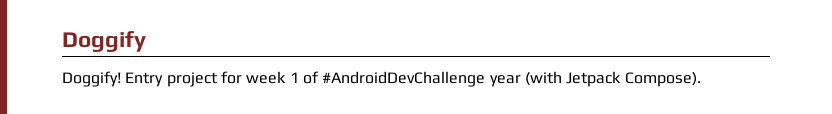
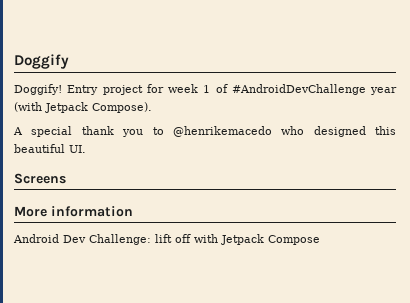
(701, 79) none -> [13,126,396,137] [14,144,86,153] [14,173,66,184] [14,206,133,217] [13,234,320,245] // A special thank you to @henrikemacedo who designed this beautiful UI. // Screens // More information // Android Dev Challenge: lift off with Jetpack Compose

